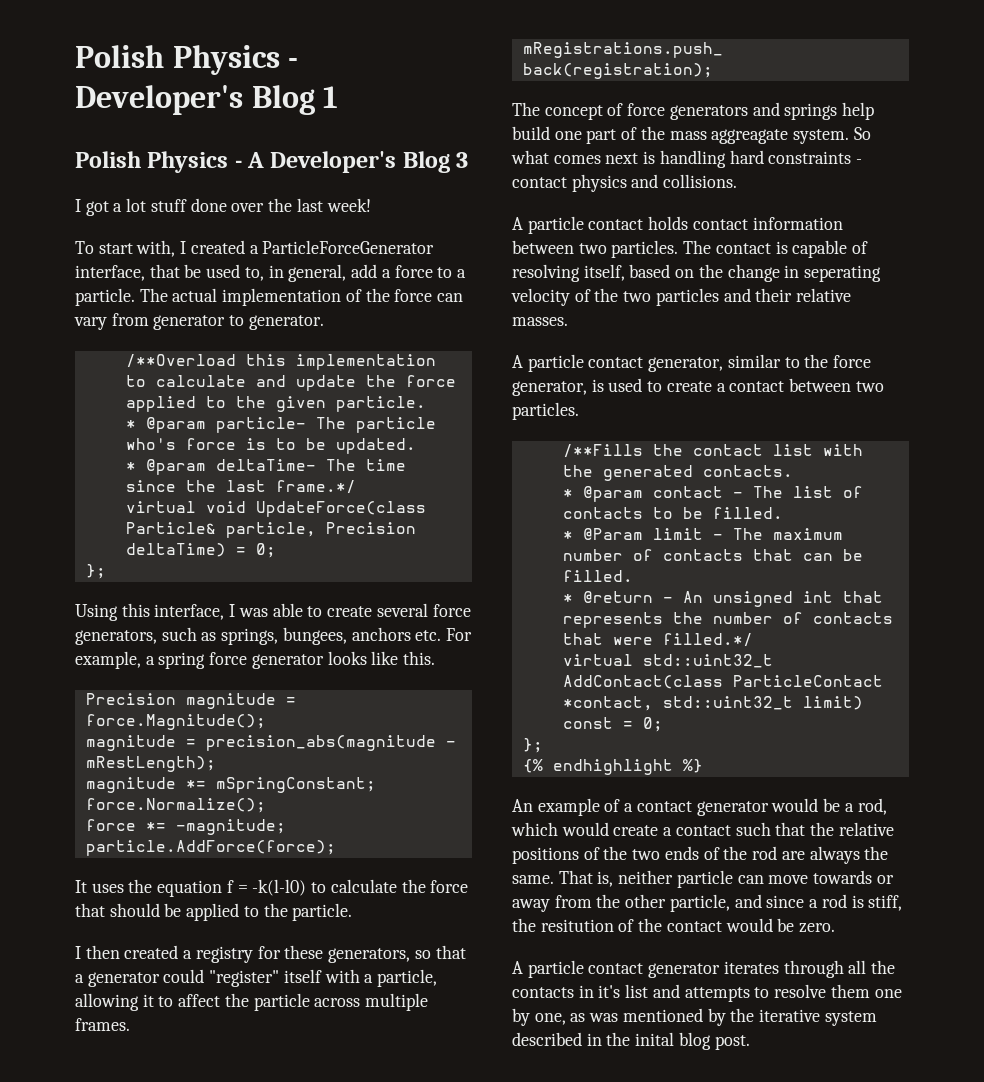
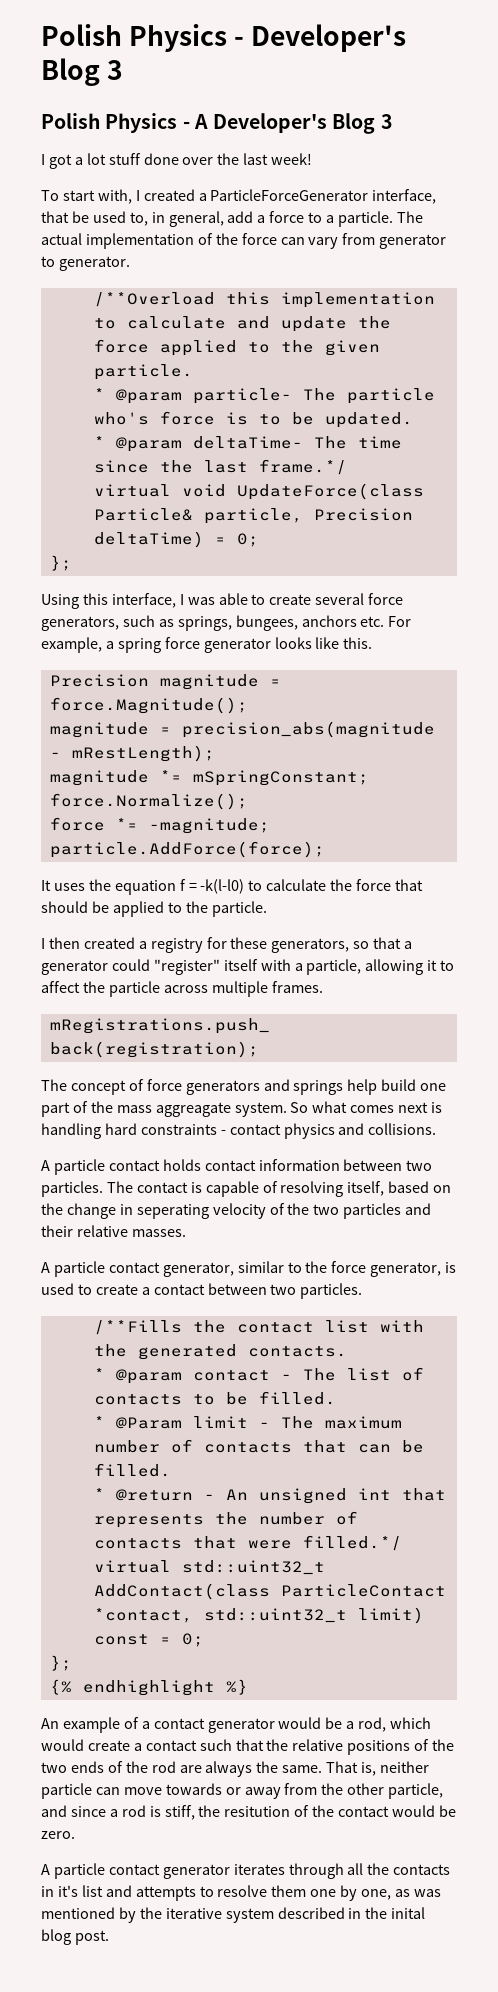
[323,86,339,108] 1 -> [107,60,124,80] 3

